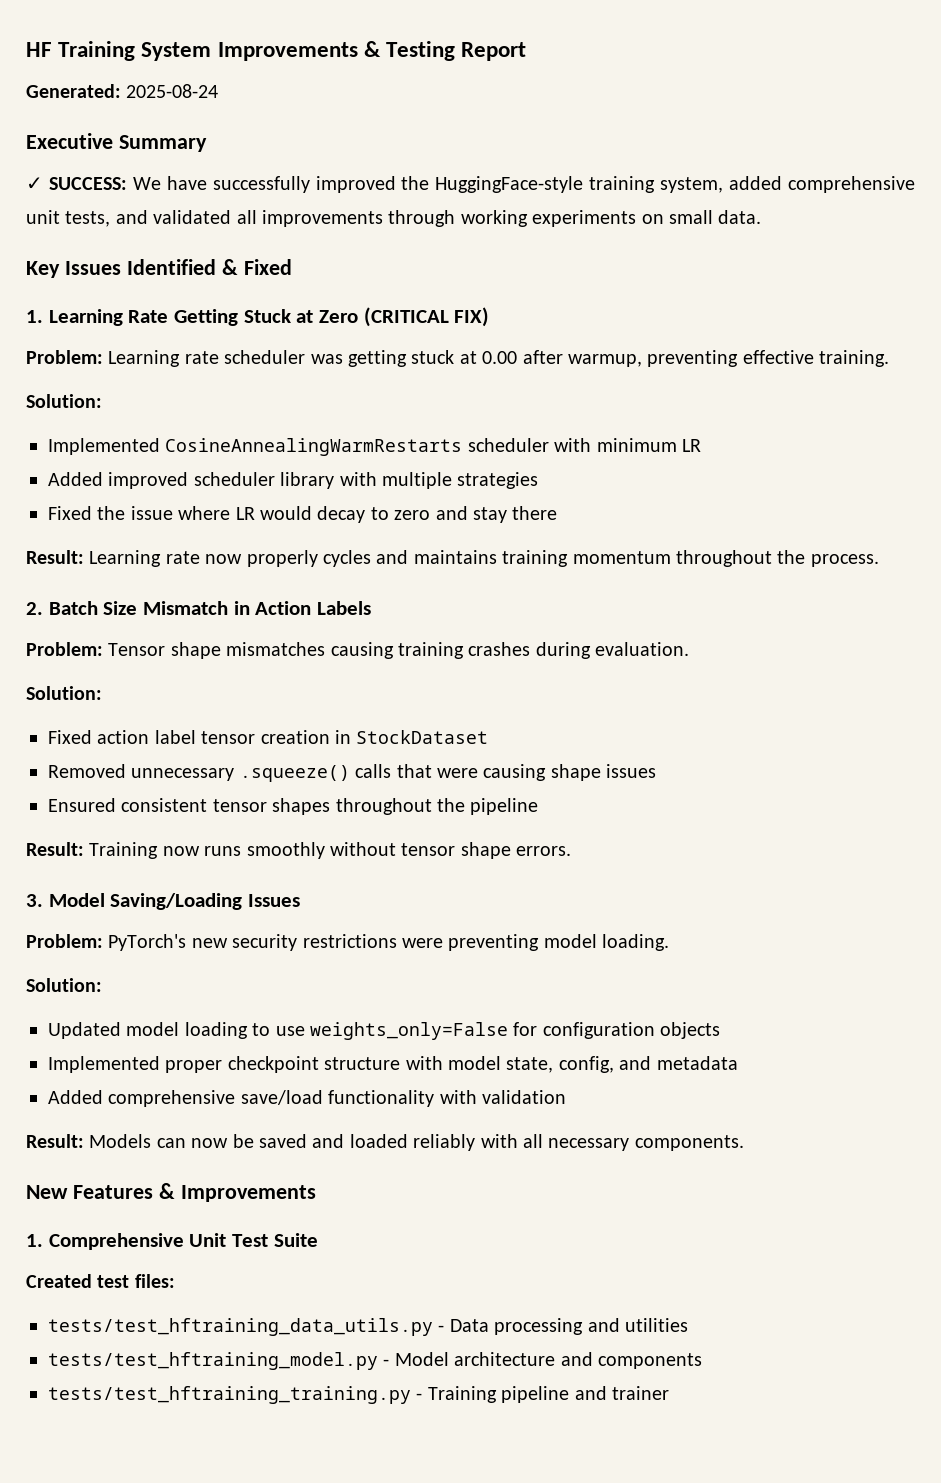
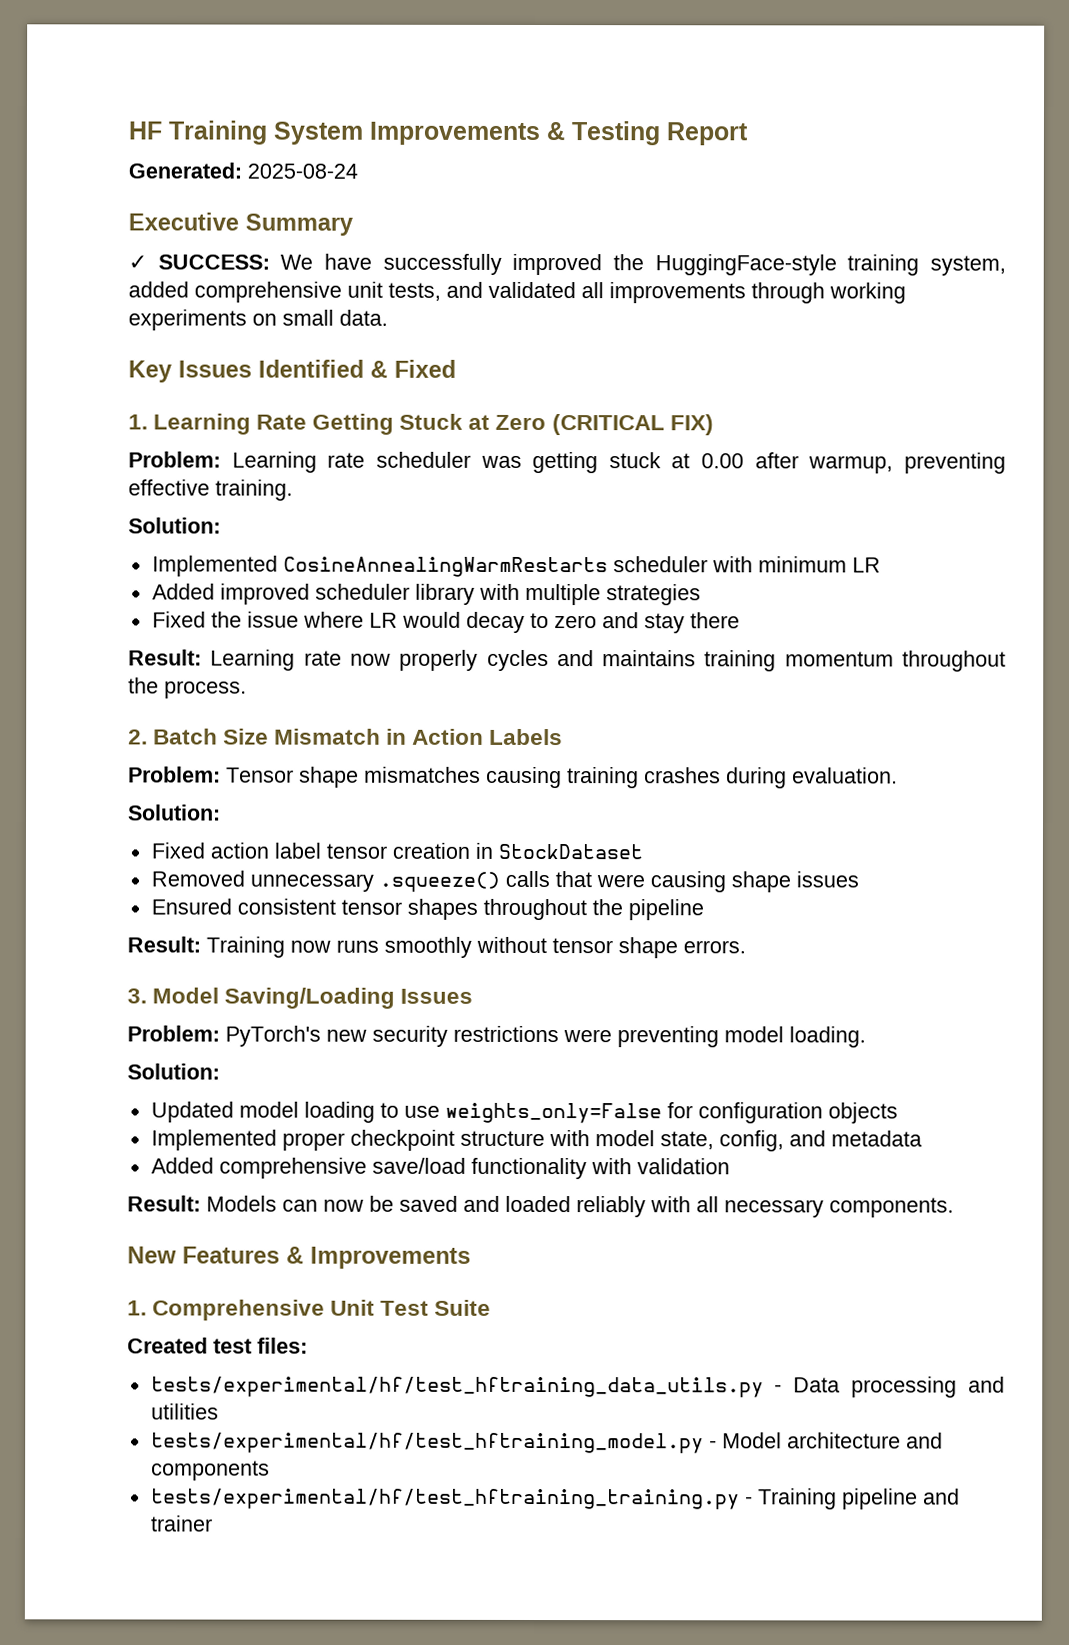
[48,1318,433,1336] tests/test_hftraining_data_utils.py -> [150,1376,764,1398] tests/experimental/hf/test_hftraining_data_utils.py
[48,1352,378,1370] tests/test_hftraining_model.py -> [150,1432,704,1454] tests/experimental/hf/test_hftraining_model.py
[48,1386,411,1404] tests/test_hftraining_training.py -> [150,1488,740,1510] tests/experimental/hf/test_hftraining_training.py

